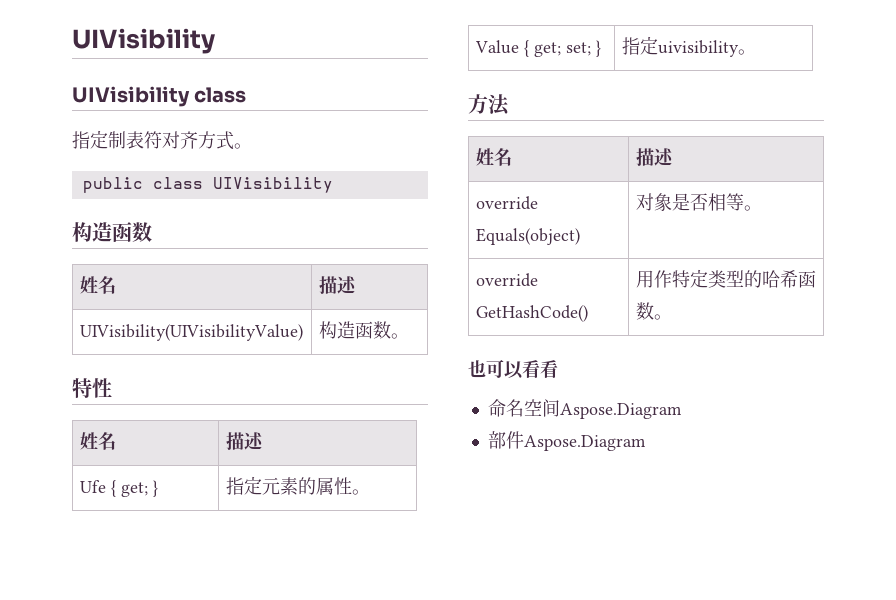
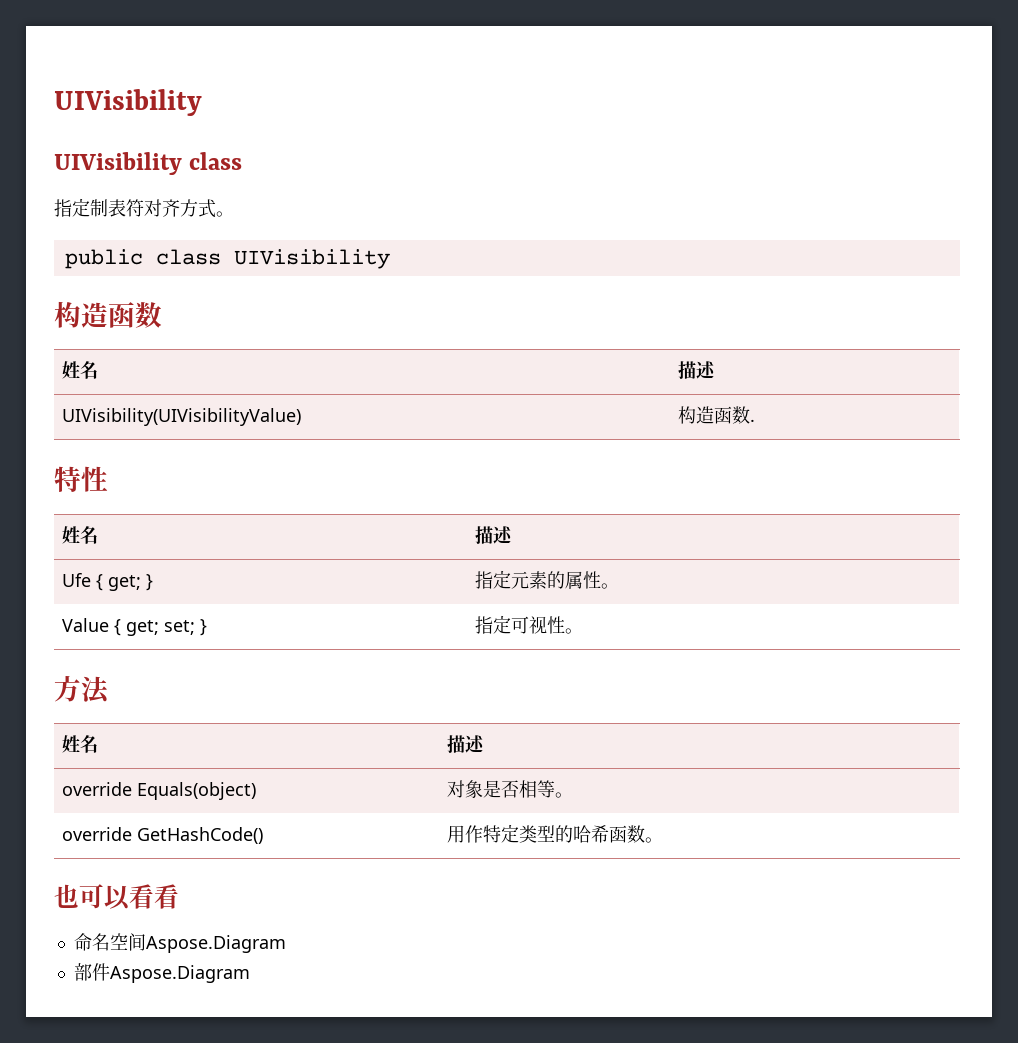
[390,333,409,339] 。 -> [750,419,756,422] .
[657,40,739,57] uivisibility -> [511,616,566,634] 可视性

